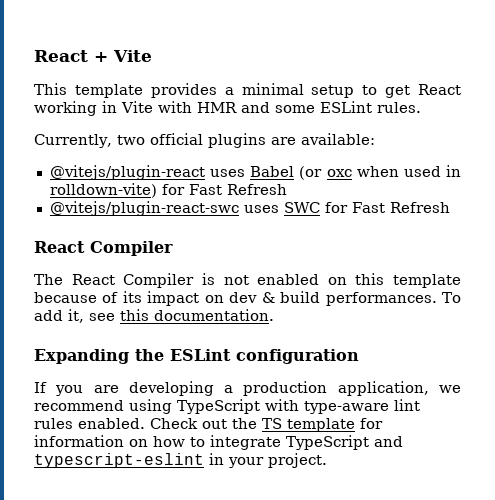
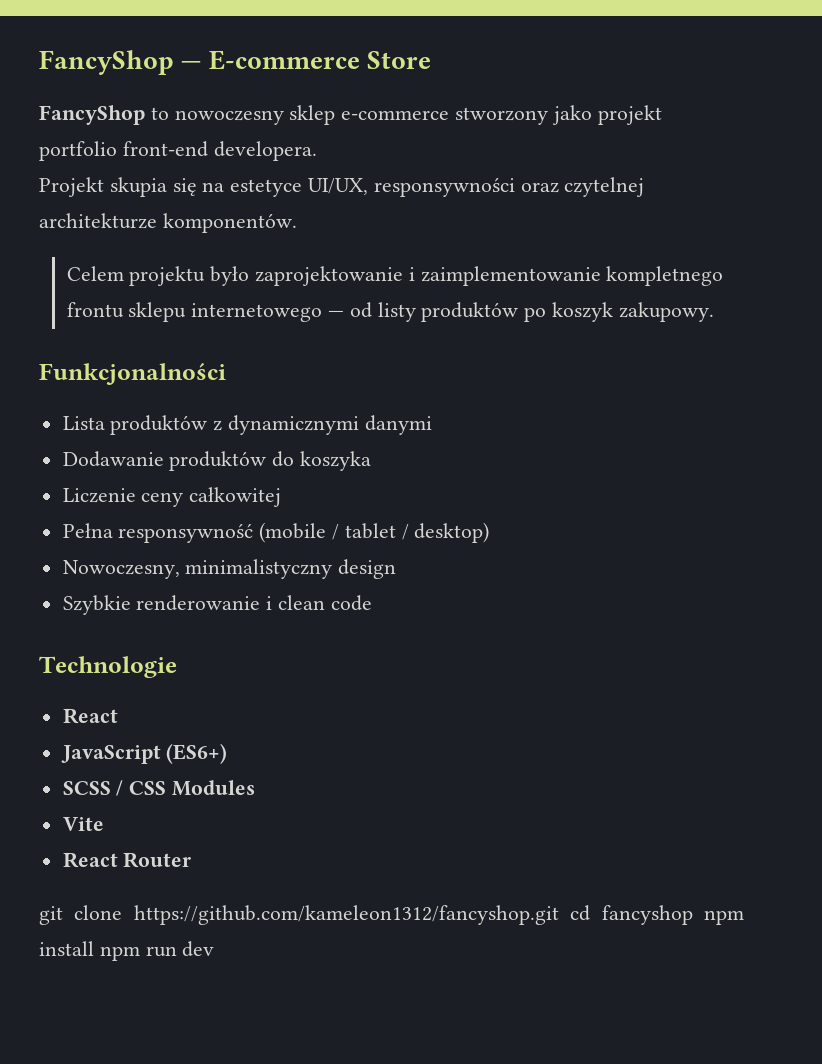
[34,50,152,62] [34,83,461,98] [34,101,421,116] [34,133,375,148] [49,165,461,180] [49,183,287,198] [49,201,450,216] [34,241,173,256] [34,273,461,288] [34,291,462,306] [34,309,274,323] [34,349,359,364] [34,381,461,396] [34,399,420,414] [34,418,383,432] [34,435,403,450] [34,453,327,468] React + Vite // This template provides a minimal setup to get React working in Vite with HMR and some ESLint rules. // Currently, two official plugins are available: // @vitejs/plugin-react uses Babel (or oxc when used in rolldown-vite) for Fast Refresh // @vitejs/plugin-react-swc uses SWC for Fast Refresh // React Compiler // The React Compiler is not enabled on this template because of its impact on dev & build performances. To add it, see this documentation. // Expanding the ESLint configuration // If you are developing a production application, we recommend using TypeScript with type-aware lint rules enabled. Check out the TS template for information on how to integrate TypeScript and typescript-eslint in your project. -> [39,50,431,75] [39,105,662,125] [39,141,317,161] [39,177,645,197] [39,213,297,233] [66,266,724,286] [66,302,714,322] [39,363,226,385] [62,415,432,435] [62,451,372,471] [62,487,282,507] [62,522,490,543] [62,559,397,579] [62,595,372,615] [39,656,177,678] [62,708,118,724] [60,743,228,764] [62,780,256,796] [62,817,104,831] [62,852,192,868] [39,905,744,925] [39,941,215,961] FancyShop — E-commerce Store // FancyShop to nowoczesny sklep e-commerce stworzony jako projekt portfolio front-end developera. // Projekt skupia się na estetyce UI/UX, responsywności oraz czytelnej architekturze komponentów. // Celem projektu było zaprojektowanie i zaimplementowanie kompletnego frontu sklepu internetowego — od listy produktów po koszyk zakupowy. // Funkcjonalności // Lista produktów z dynamicznymi danymi // Dodawanie produktów do koszyka // Liczenie ceny całkowitej // Pełna responsywność (mobile / tablet / desktop) // Nowoczesny, minimalistyczny design // Szybkie renderowanie i clean code // Technologie // React // JavaScript (ES6+) // SCSS / CSS Modules // Vite // React Router // git clone https://github.com/kameleon1312/fancyshop.git cd fancyshop npm install npm run dev

